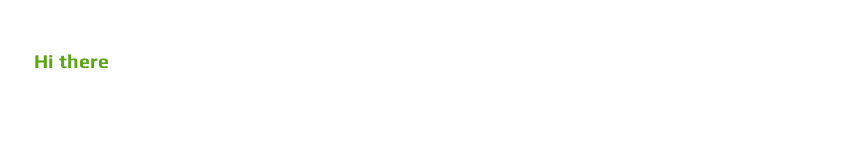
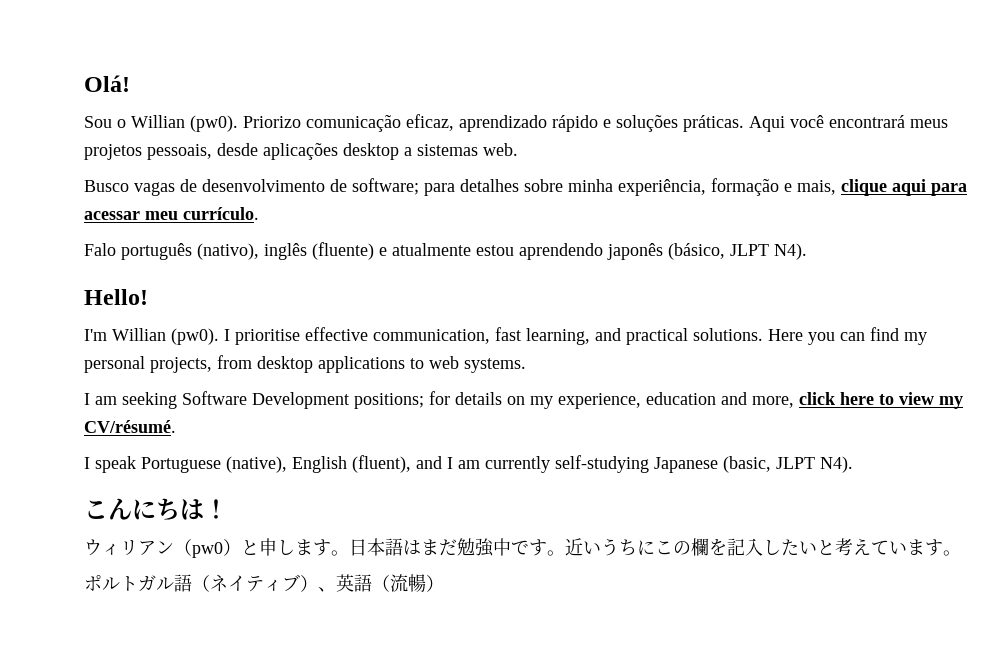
[34,54,110,69] Hi there -> [84,75,130,92] [84,114,948,132] [84,143,518,160] [84,178,967,196] [84,207,259,220] [84,242,807,260] [84,289,148,305] [84,327,927,345] [84,355,526,373] [84,391,963,409] [84,420,176,433] [84,455,853,473] [84,498,228,521] [84,538,961,558] [84,574,444,592] Olá! // Sou o Willian (pw0). Priorizo comunicação eficaz, aprendizado rápido e soluções práticas. Aqui você encontrará meus projetos pessoais, desde aplicações desktop a sistemas web. // Busco vagas de desenvolvimento de software; para detalhes sobre minha experiência, formação e mais, clique aqui para acessar meu currículo. // Falo português (nativo), inglês (fluente) e atualmente estou aprendendo japonês (básico, JLPT N4). // Hello! // I'm Willian (pw0). I prioritise effective communication, fast learning, and practical solutions. Here you can find my personal projects, from desktop applications to web systems. // I am seeking Software Development positions; for details on my experience, education and more, click here to view my CV/résumé. // I speak Portuguese (native), English (fluent), and I am currently self-studying Japanese (basic, JLPT N4). // こんにちは！ // ウィリアン（pw0）と申します。日本語はまだ勉強中です。近いうちにこの欄を記入したいと考えています。 // ポルトガル語（ネイティブ）、英語（流暢）

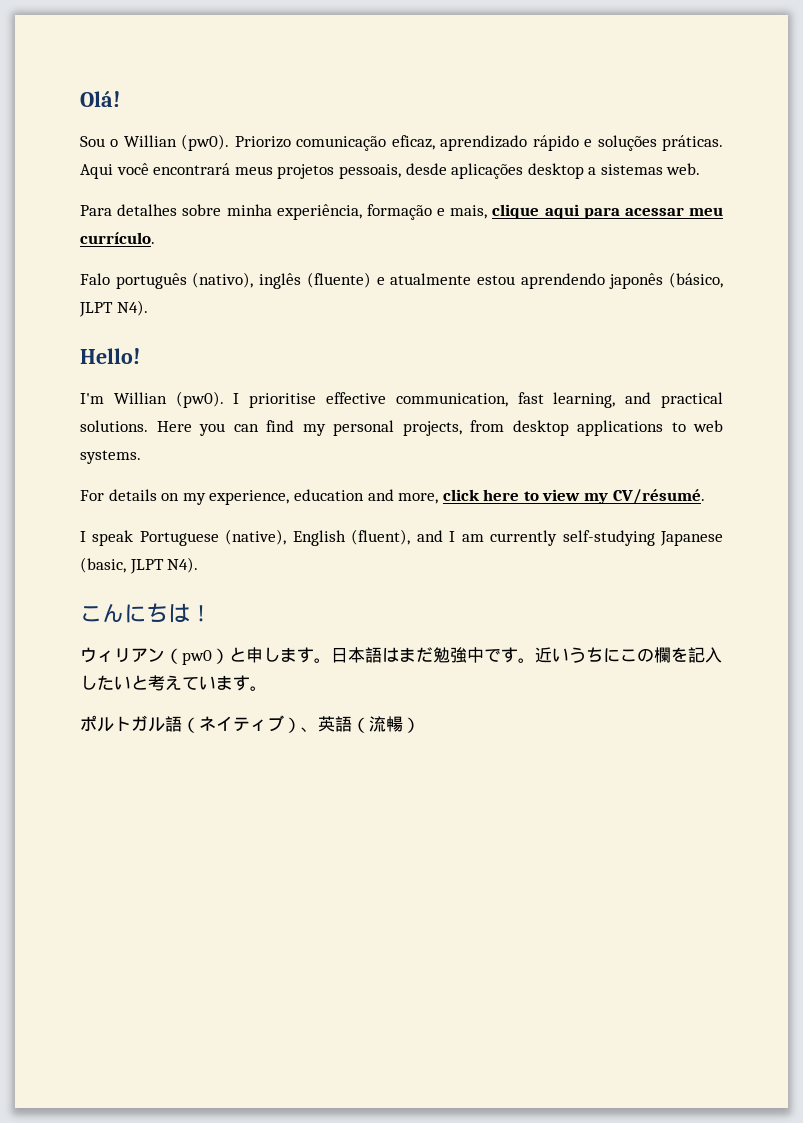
[84,178,455,196] Busco vagas de desenvolvimento de software; para -> [80,205,112,216] Para
[84,391,450,409] I am seeking Software Development positions; for -> [80,490,104,501] For

